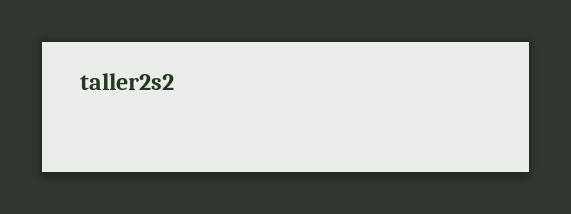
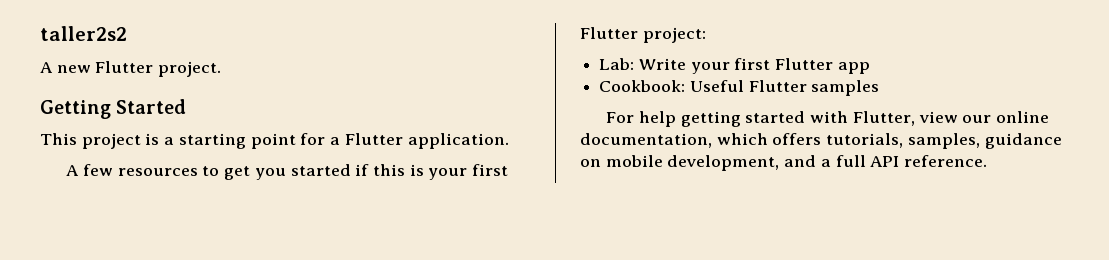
(174, 81) none -> [40,61,222,77] [40,99,187,119] [40,133,509,149] [66,164,509,180] [580,27,706,43] [599,58,870,74] [599,80,880,96] [606,111,1050,127] [580,133,1062,149] [580,155,988,171] // A new Flutter project. // Getting Started // This project is a starting point for a Flutter application. // A few resources to get you started if this is your first Flutter project: // Lab: Write your first Flutter app // Cookbook: Useful Flutter samples // For help getting started with Flutter, view our online documentation, which offers tutorials, samples, guidance on mobile development, and a full API reference.

